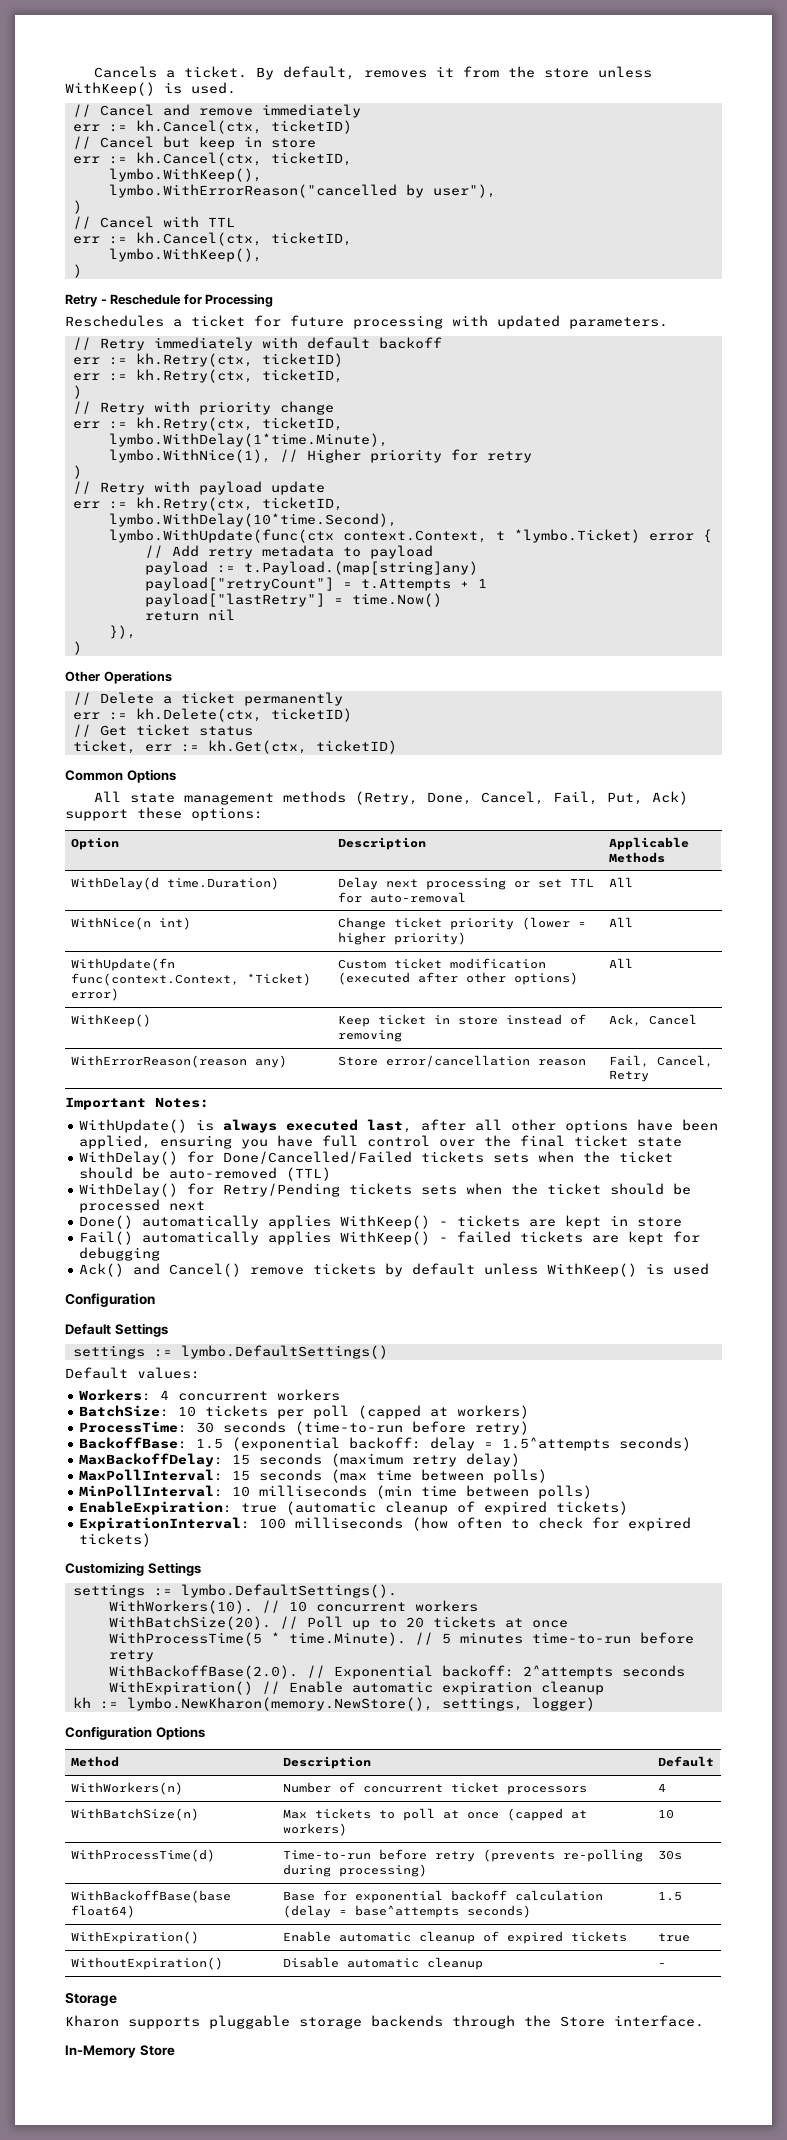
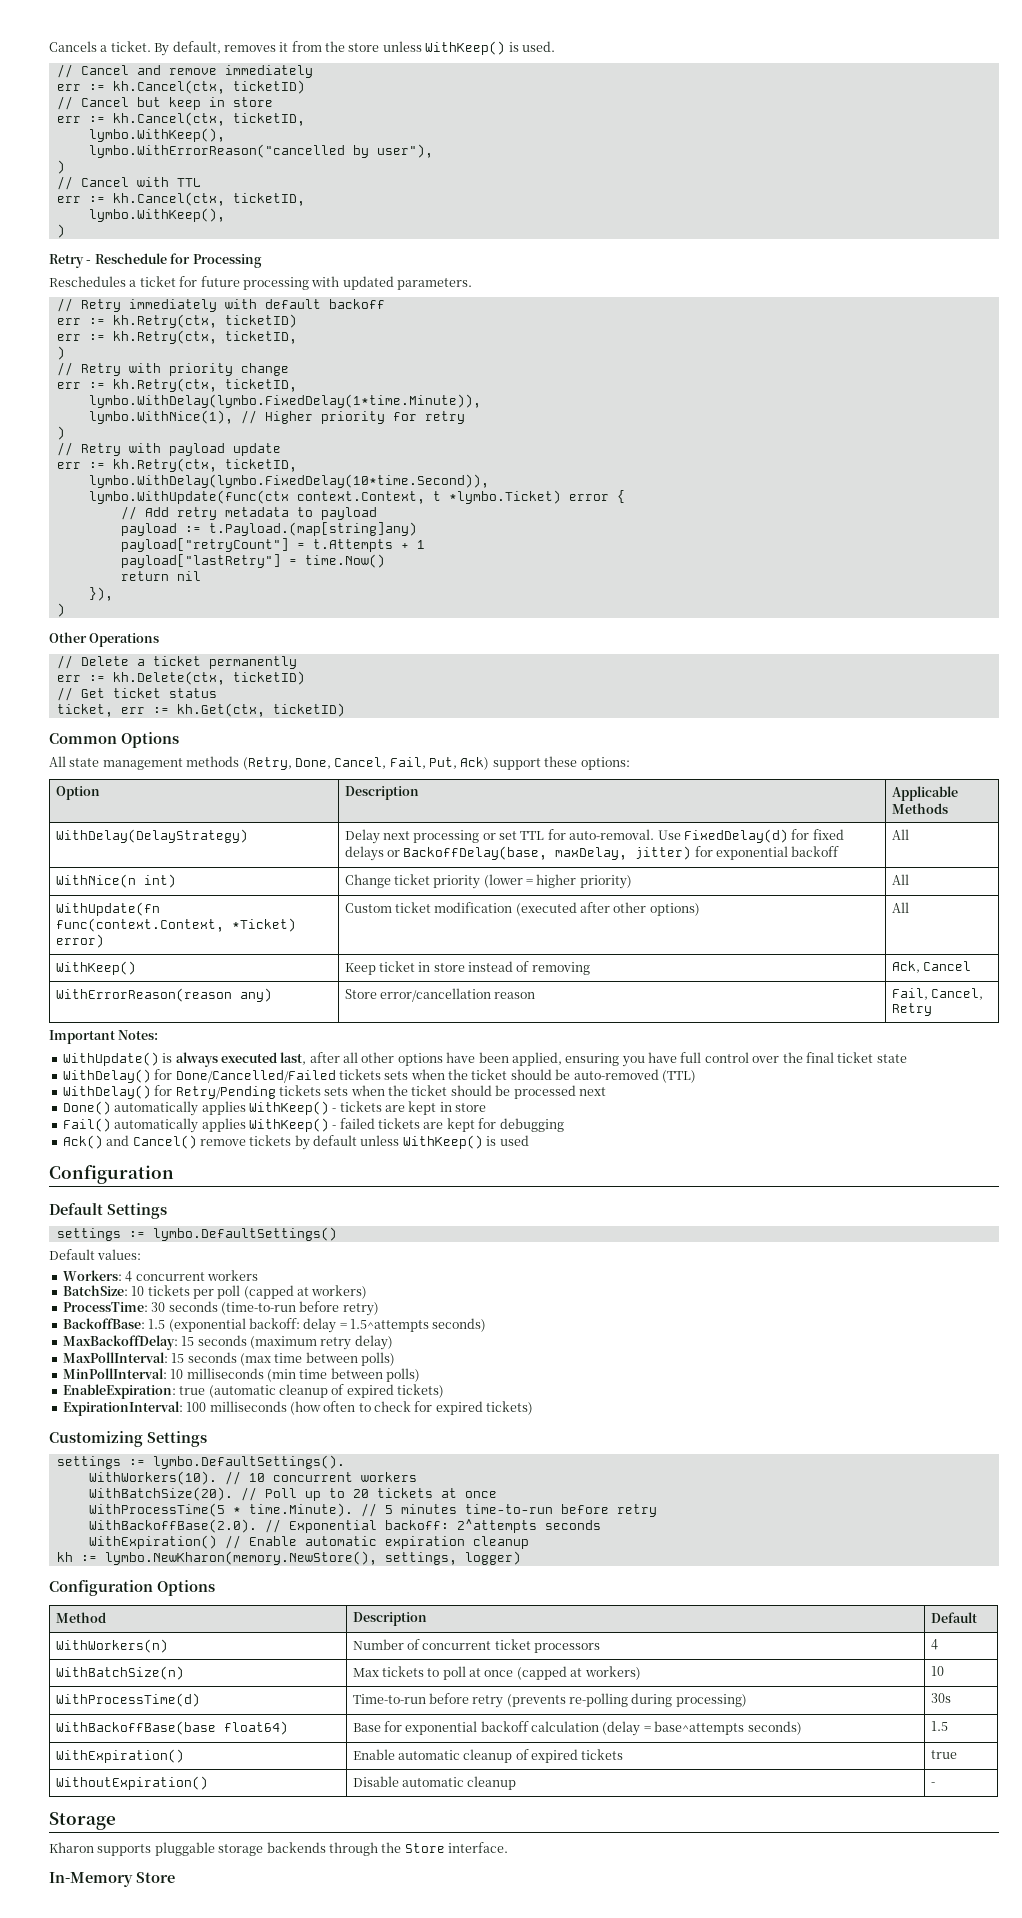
[108,433,388,447] lymbo.WithDelay(1*time.Minute), -> [88,394,481,408] lymbo.WithDelay(lymbo.FixedDelay(1*time.Minute)),
[108,513,397,527] lymbo.WithDelay(10*time.Second), -> [88,474,489,488] lymbo.WithDelay(lymbo.FixedDelay(10*time.Second)),
[70,877,279,890] WithDelay(d time.Duration) -> [55,829,248,843] WithDelay(DelayStrategy)
[369,892,466,903] auto-removal -> [569,829,844,843] [344,846,840,861] auto-removal. Use FixedDelay(d) for fixed delays or BackoffDelay(base, maxDelay, jitter) for exponential backoff

